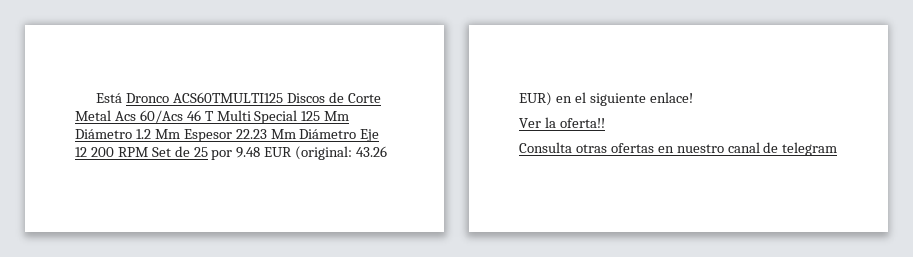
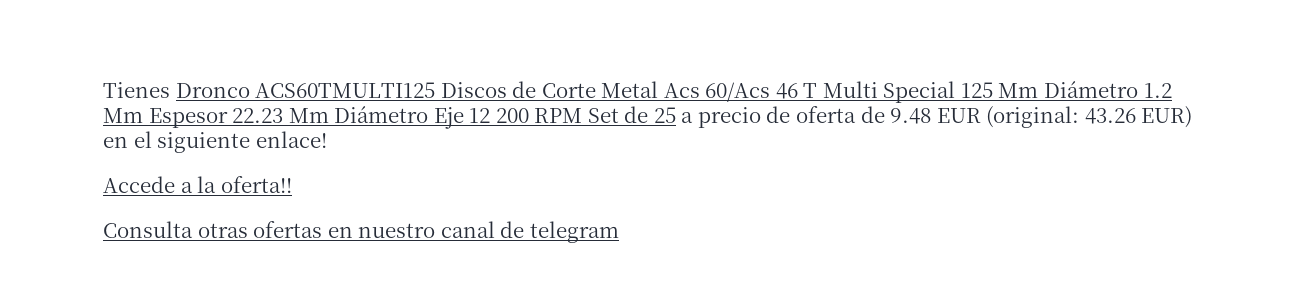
[96,93,123,103] Está -> [103,82,170,98] Tienes
[211,150,233,160] por -> [681,106,885,128] a precio de oferta de
[519,118,541,128] Ver -> [103,176,193,193] Accede a

